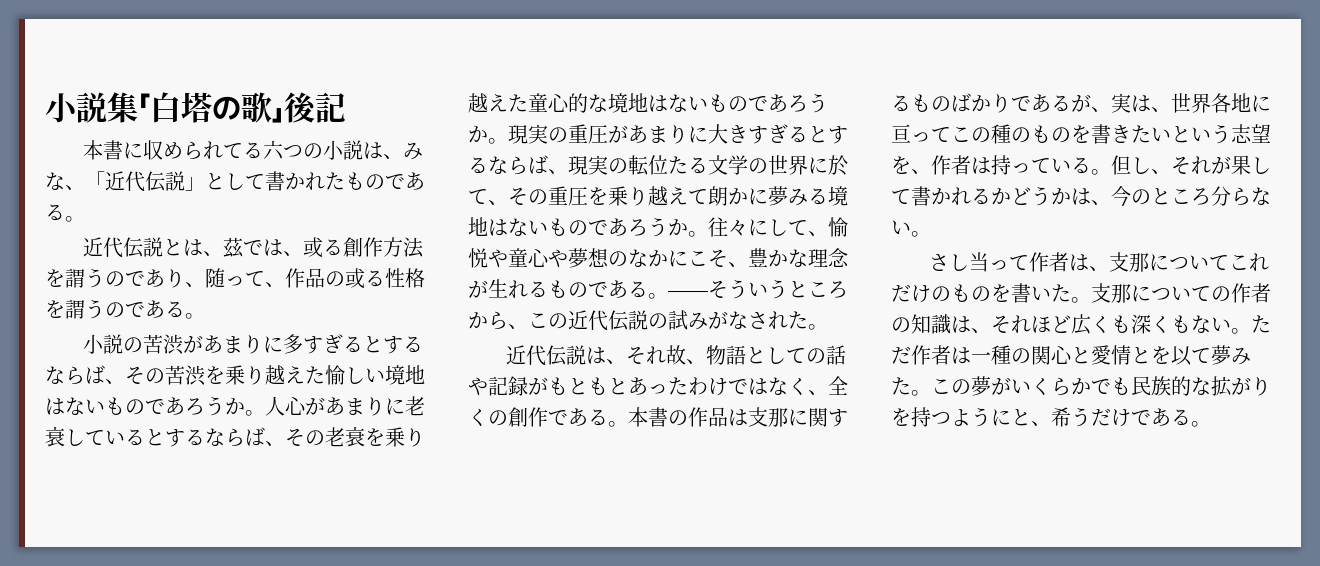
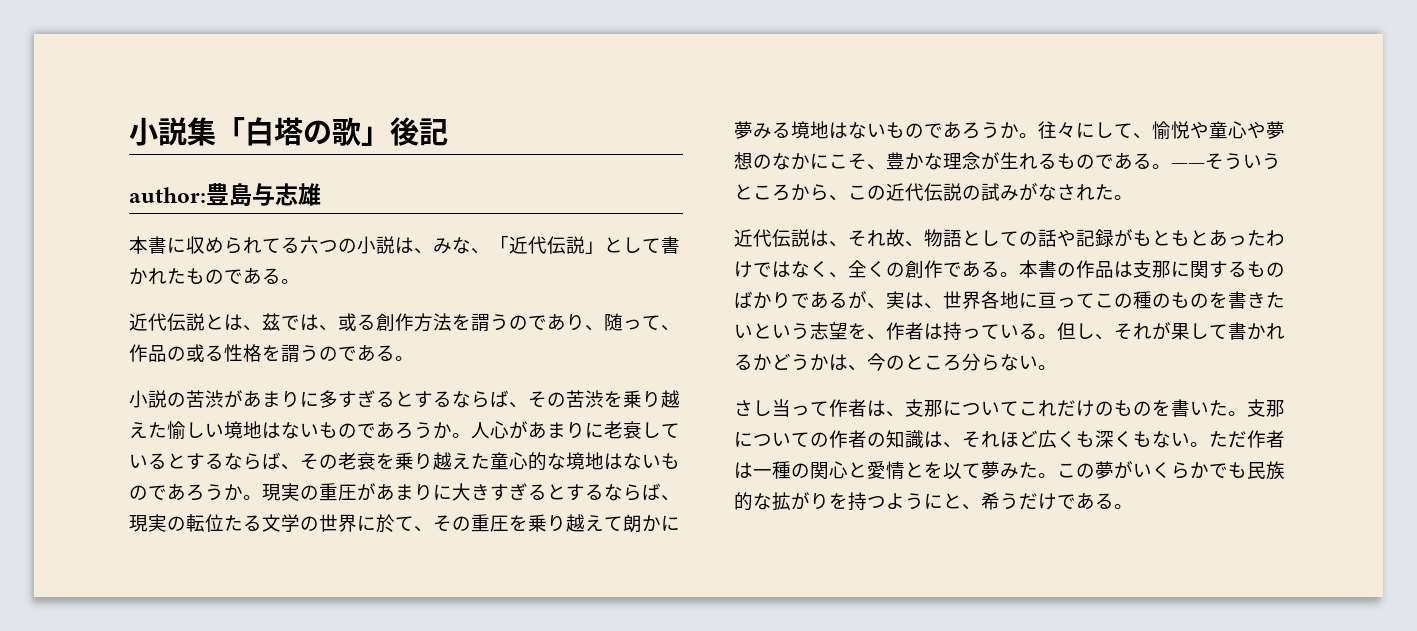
(346, 107) none -> [129,183,321,207] // author:豊島与志雄

